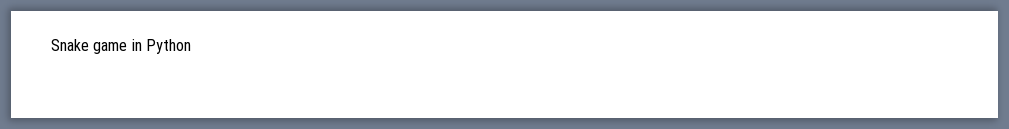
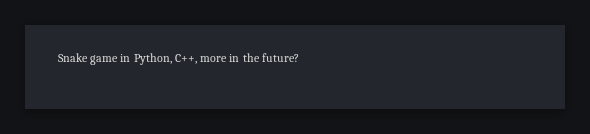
[145,39,191,54] Python -> [133,53,299,65] Python, C++, more in the future?

